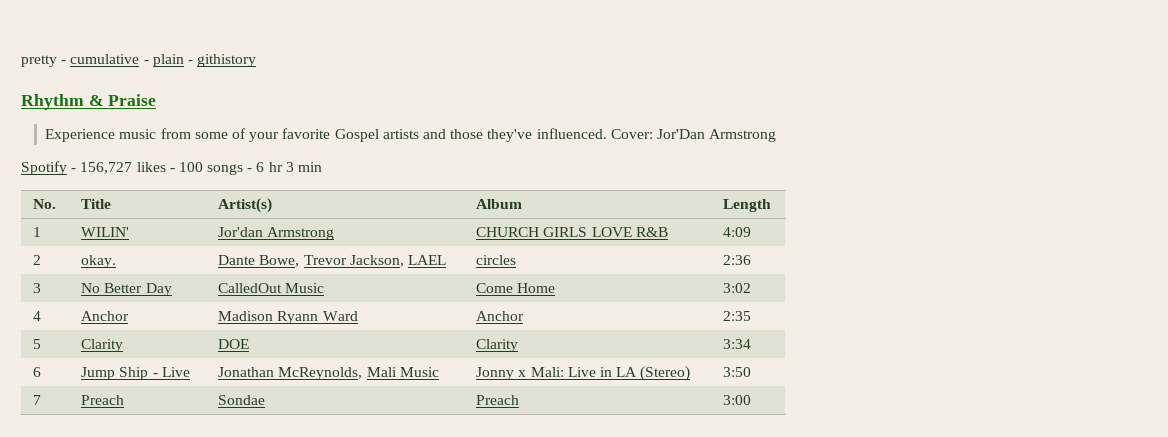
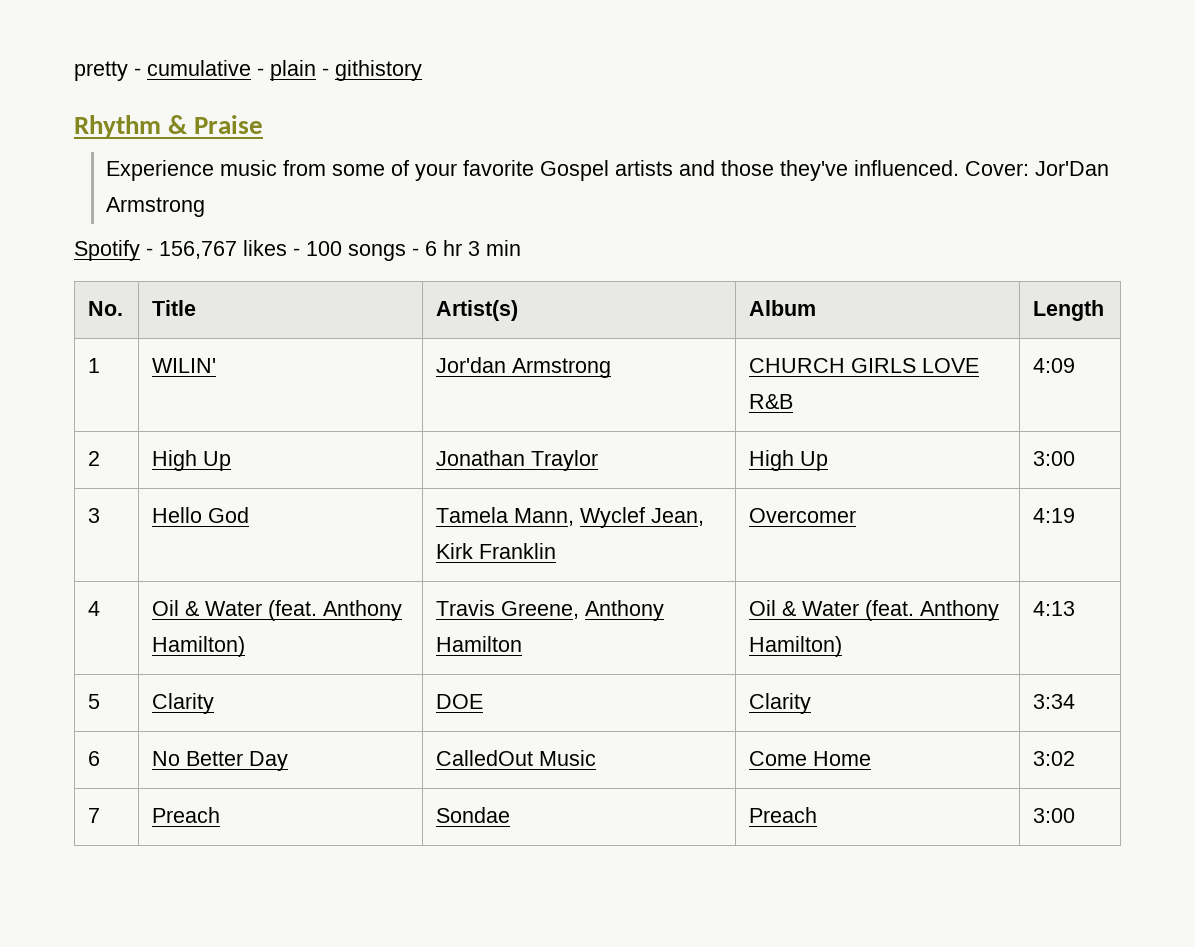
[80,162,133,174] 156,727 -> [159,241,237,259] 156,767
[81,255,117,268] [218,255,446,267] [476,255,517,265] [723,255,752,265] [33,283,42,293] okay. | Dante Bowe, Trevor Jackson, LAEL | circles | 2:36 // 3 -> [152,450,232,471] [436,450,599,471] [749,450,829,471] [1033,451,1076,466] [88,508,101,523] [152,507,250,523] [436,507,705,528] [436,543,557,559] [749,508,857,523] [1033,508,1076,523] [88,601,101,616] [152,600,403,621] [152,636,246,657] [436,600,665,621] [436,636,523,652] [749,600,1000,621] [749,636,843,657] [1033,601,1076,616] [88,694,101,709] [152,693,215,714] [436,694,484,709] [749,693,812,714] [1033,694,1076,709] [88,751,101,766] High Up | Jonathan Traylor | High Up | 3:00 // 3 | Hello God | Tamela Mann, Wyclef Jean, Kirk Franklin | Overcomer | 4:19 // 4 | Oil & Water (feat. Anthony Hamilton) | Travis Greene, Anthony Hamilton | Oil & Water (feat. Anthony Hamilton) | 4:13 // 5 | Clarity | DOE | Clarity | 3:34 // 6
[33,311,42,321] [81,311,130,321] [218,311,358,324] [476,311,525,321] [723,311,752,321] [33,339,42,349] [81,339,124,352] [218,339,250,349] [476,339,519,352] [723,339,752,349] [33,367,42,377] [81,367,190,380] [218,367,439,380] [476,366,691,381] [723,367,752,377] // 4 | Anchor | Madison Ryann Ward | Anchor | 2:35 // 5 | Clarity | DOE | Clarity | 3:34 // 6 | Jump Ship - Live | Jonathan McReynolds, Mali Music | Jonny x Mali: Live in LA (Stereo) | 3:50 -> (1076, 758) none

